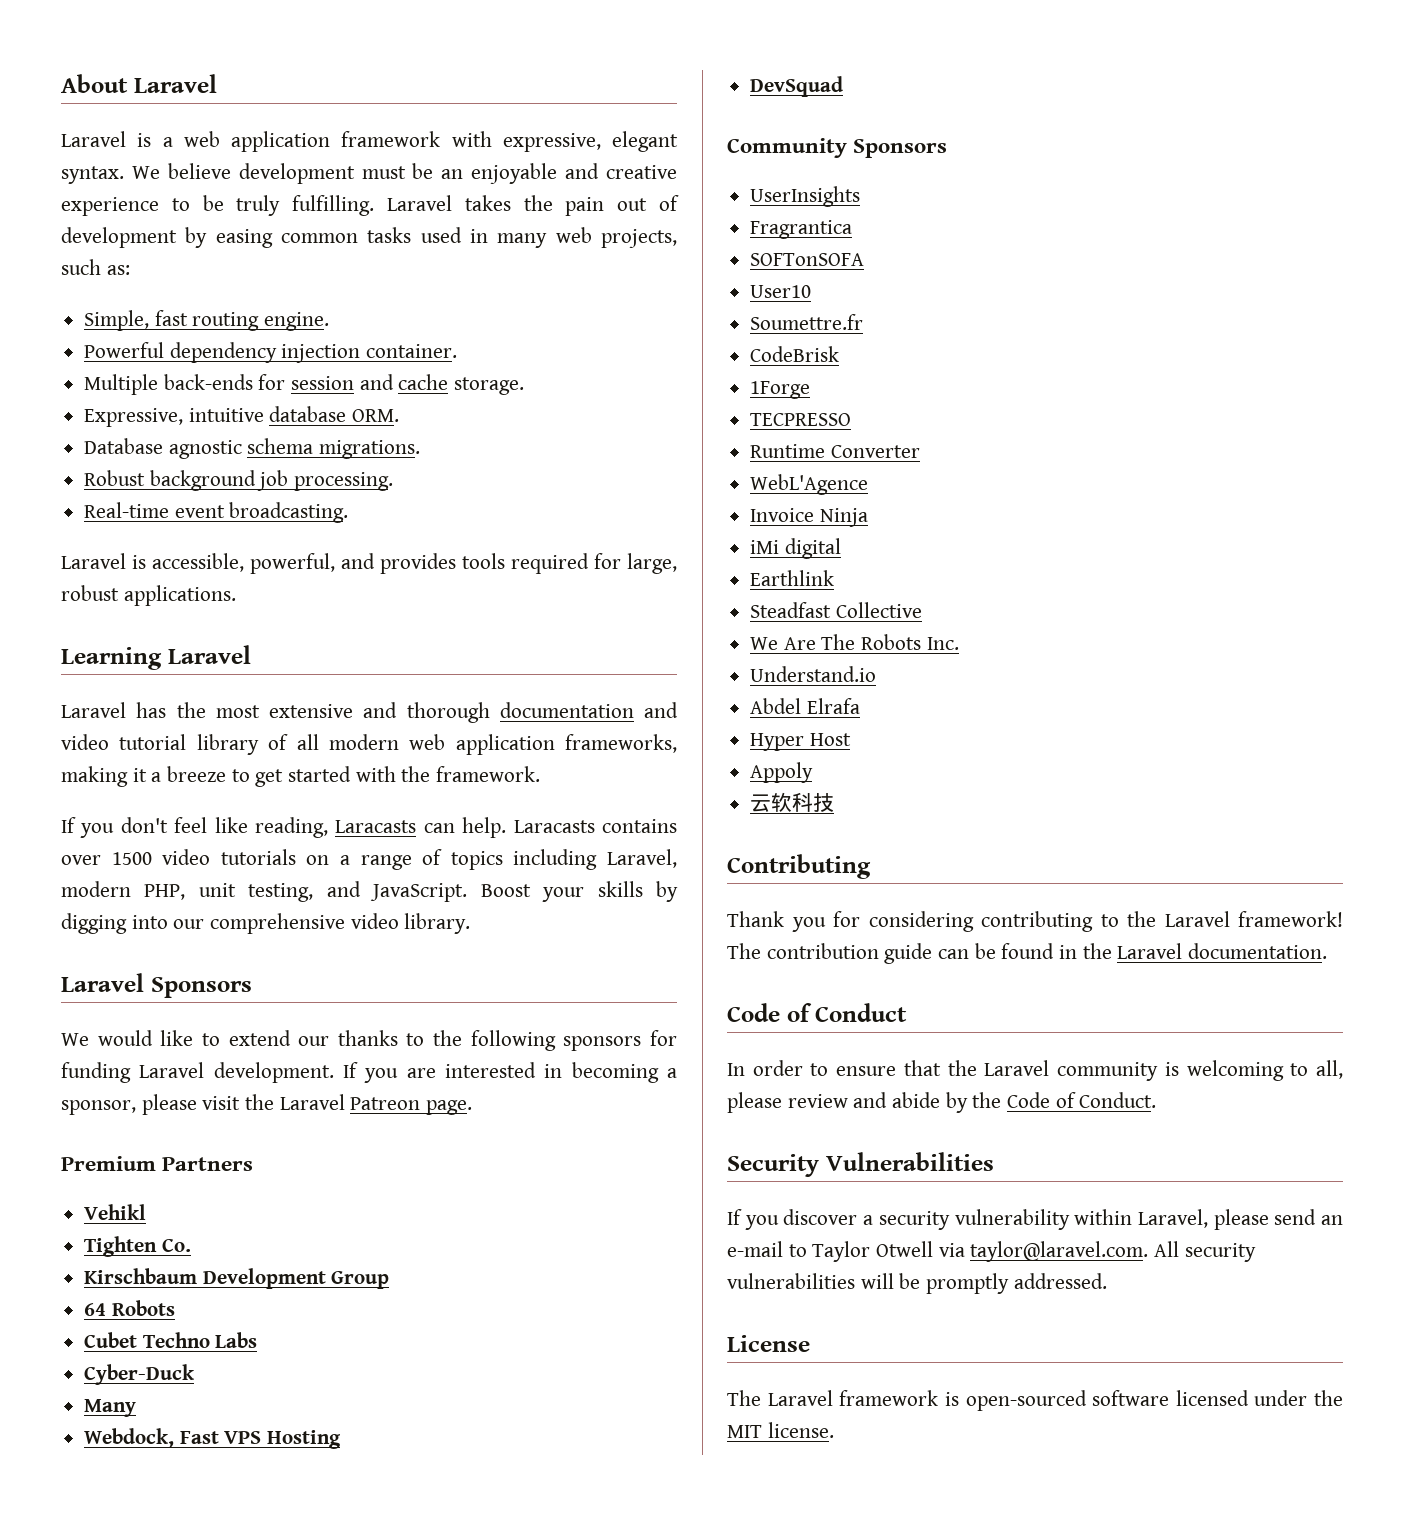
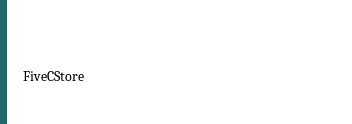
[61,74,217,93] [61,131,678,152] [61,163,678,184] [61,195,679,216] [61,227,677,248] [61,259,130,275] [84,310,330,331] [84,342,458,363] [84,374,525,395] [84,406,400,427] [84,438,421,459] [84,470,394,491] [84,502,349,523] [61,553,677,574] [61,585,236,606] [61,645,251,670] [61,702,678,723] [61,734,677,755] [61,766,541,787] [61,817,677,838] [61,849,678,870] [61,881,678,902] [61,913,471,934] [61,973,252,998] [61,1030,677,1051] [61,1062,677,1083] [61,1094,473,1115] [61,1156,254,1171] [84,1204,147,1220] [84,1236,191,1257] [84,1268,390,1289] [84,1300,175,1316] [84,1332,258,1348] [84,1364,196,1385] [84,1399,137,1417] [84,1428,342,1449] [750,76,844,97] [727,138,948,158] [750,186,861,207] [750,220,853,239] [750,253,865,266] [750,285,812,298] [750,314,864,330] [750,346,840,362] [750,381,811,399] [750,413,852,426] [750,444,920,458] [750,474,869,495] [750,508,868,527] [750,538,841,559] [750,570,835,586] [750,602,922,618] [750,634,959,650] [750,666,877,682] [750,698,860,714] [750,733,851,751] [750,762,814,783] [750,792,835,812] [727,854,871,879] [727,911,1343,932] [727,943,1328,964] [727,1003,908,1022] [727,1060,1343,1081] [727,1092,1157,1113] [727,1152,994,1177] [727,1209,1343,1230] [727,1241,1256,1262] [727,1273,1107,1294] [727,1335,810,1352] [727,1390,1343,1411] [727,1422,834,1438] About Laravel // Laravel is a web application framework with expressive, elegant syntax. We believe development must be an enjoyable and creative experience to be truly fulfilling. Laravel takes the pain out of development by easing common tasks used in many web projects, such as: // Simple, fast routing engine. // Powerful dependency injection container. // Multiple back-ends for session and cache storage. // Expressive, intuitive database ORM. // Database agnostic schema migrations. // Robust background job processing. // Real-time event broadcasting. // Laravel is accessible, powerful, and provides tools required for large, robust applications. // Learning Laravel // Laravel has the most extensive and thorough documentation and video tutorial library of all modern web application frameworks, making it a breeze to get started with the framework. // If you don't feel like reading, Laracasts can help. Laracasts contains over 1500 video tutorials on a range of topics including Laravel, modern PHP, unit testing, and JavaScript. Boost your skills by digging into our comprehensive video library. // Laravel Sponsors // We would like to extend our thanks to the following sponsors for funding Laravel development. If you are interested in becoming a sponsor, please visit the Laravel Patreon page. // Premium Partners // Vehikl // Tighten Co. // Kirschbaum Development Group // 64 Robots // Cubet Techno Labs // Cyber-Duck // Many // Webdock, Fast VPS Hosting // DevSquad // Community Sponsors // UserInsights // Fragrantica // SOFTonSOFA // User10 // Soumettre.fr // CodeBrisk // 1Forge // TECPRESSO // Runtime Converter // WebL'Agence // Invoice Ninja // iMi digital // Earthlink // Steadfast Collective // We Are The Robots Inc. // Understand.io // Abdel Elrafa // Hyper Host // Appoly // 云软科技 // Contributing // Thank you for considering contributing to the Laravel framework! The contribution guide can be found in the Laravel documentation. // Code of Conduct // In order to ensure that the Laravel community is welcoming to all, please review and abide by the Code of Conduct. // Security Vulnerabilities // If you discover a security vulnerability within Laravel, please send an e-mail to Taylor Otwell via taylor@laravel.com. All security vulnerabilities will be promptly addressed. // License // The Laravel framework is open-sourced software licensed under the MIT license. -> [23,71,84,81] FiveCStore

